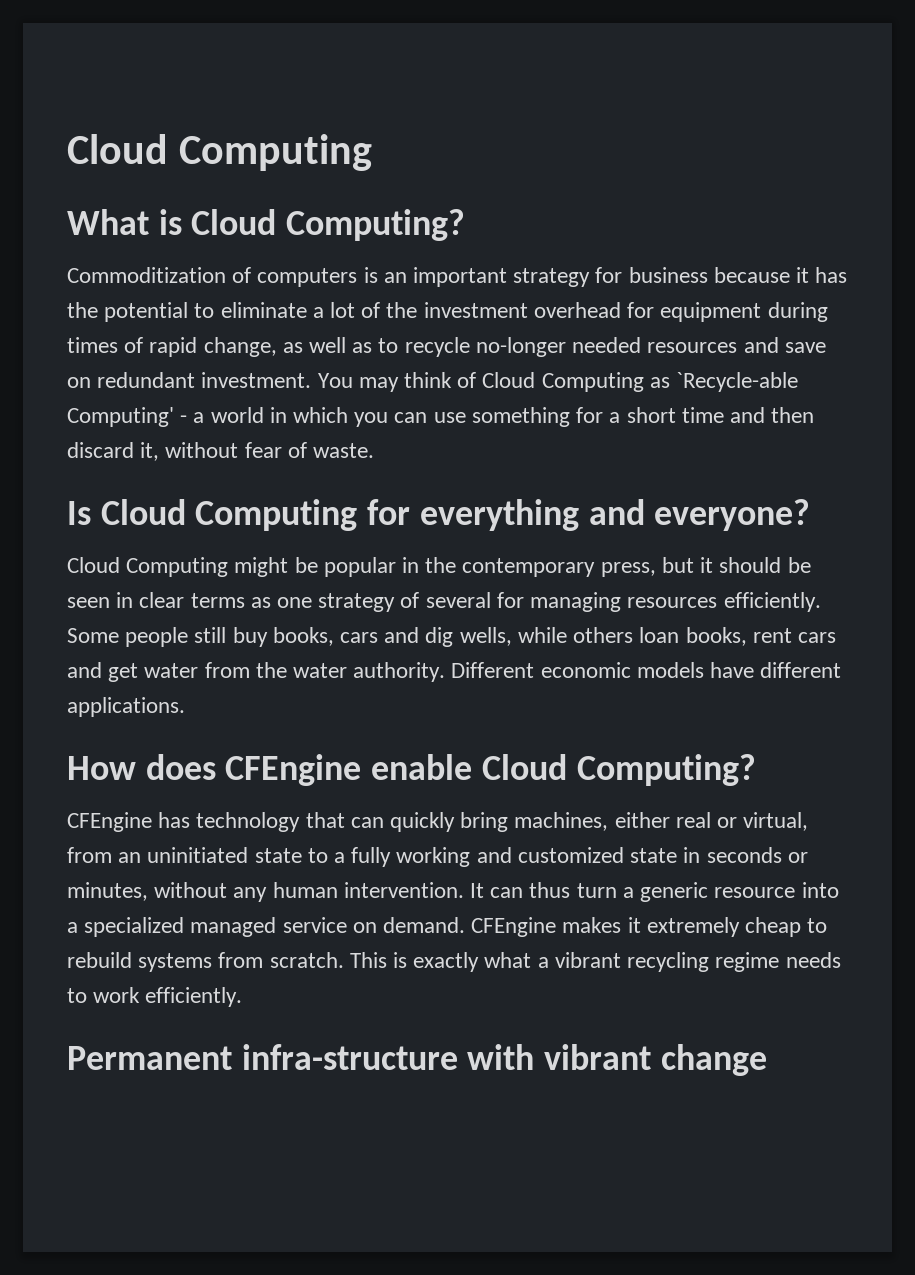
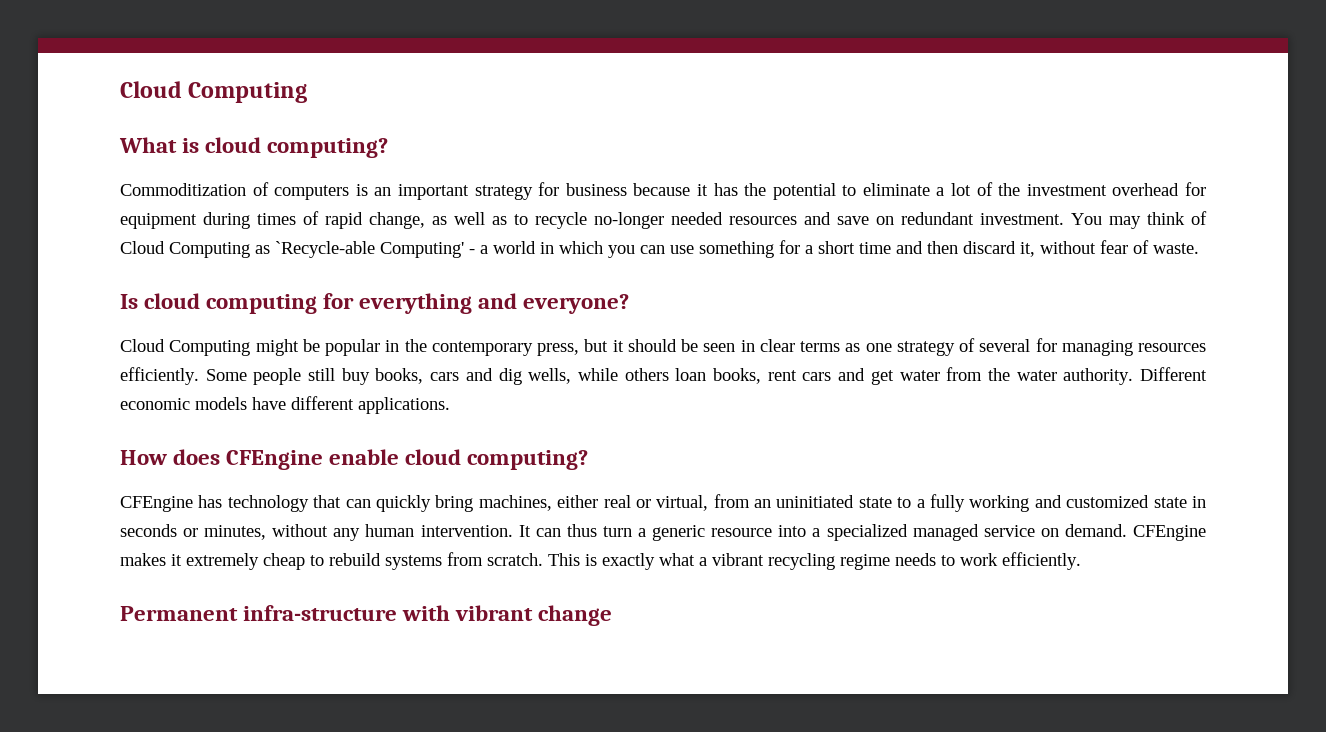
[191,209,466,241] Cloud Computing? -> [205,137,389,158] cloud computing?
[100,499,358,531] Cloud Computing -> [144,293,318,314] cloud computing
[481,754,756,786] Cloud Computing? -> [405,449,589,470] cloud computing?

